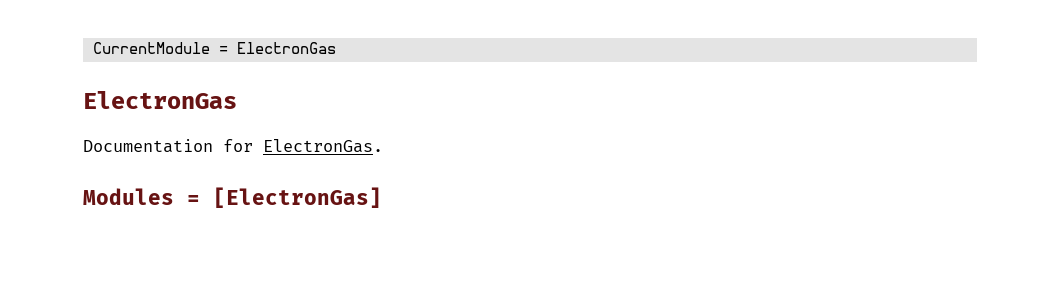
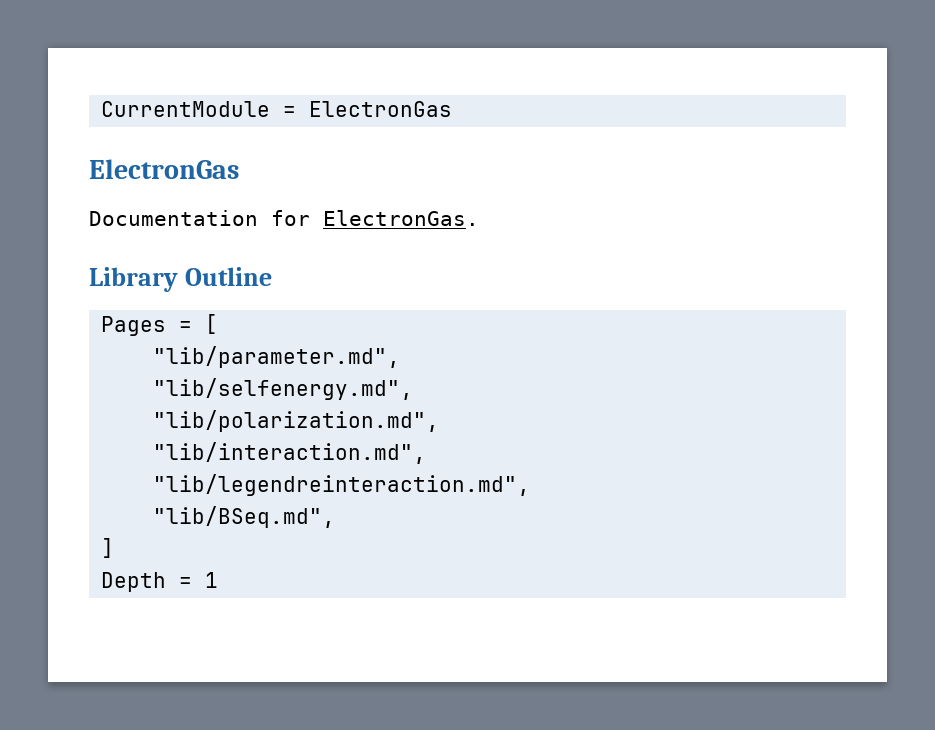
[83,187,382,208] Modules = [ElectronGas] -> [89,267,272,292] [101,314,219,336] [153,346,401,368] [153,378,414,400] [153,410,440,432] [153,442,427,464] [153,474,531,496] [153,506,336,528] [101,538,115,558] [101,572,219,592] Library Outline // Pages = [ // "lib/parameter.md", // "lib/selfenergy.md", // "lib/polarization.md", // "lib/interaction.md", // "lib/legendreinteraction.md", // "lib/BSeq.md", // ] // Depth = 1

